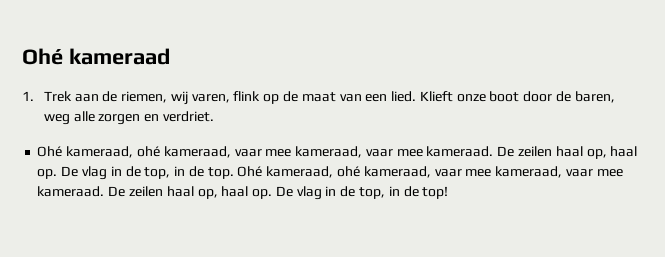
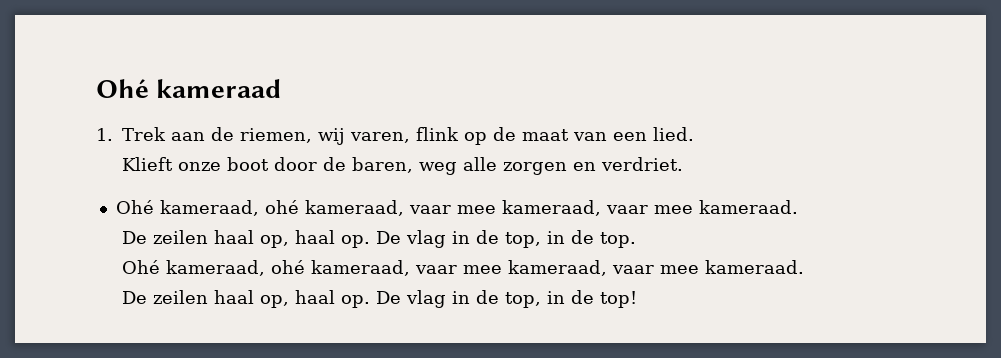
(417, 96) none -> (694, 134) //
(494, 151) none -> (798, 207) //
(234, 173) none -> (636, 240) //
(105, 191) none -> (804, 267) //

